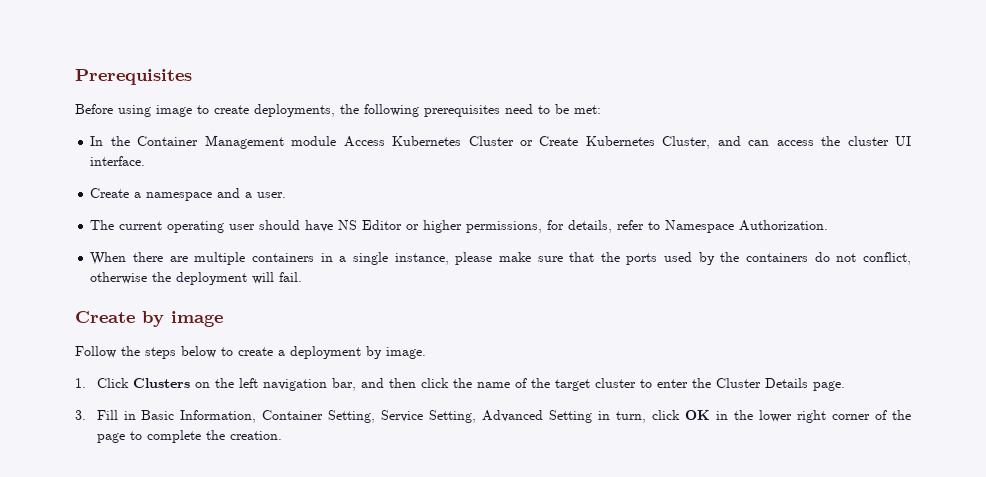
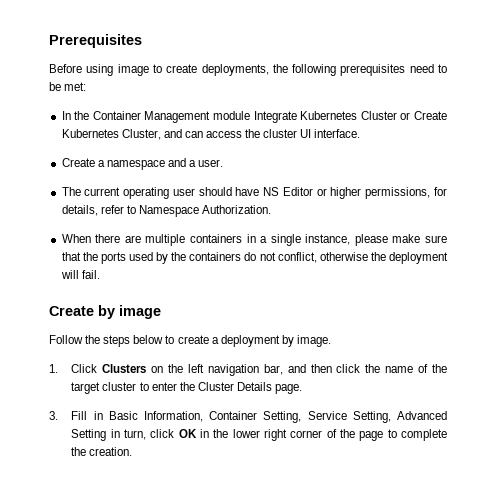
[343,136,385,147] Access -> [253,111,297,123] Integrate

